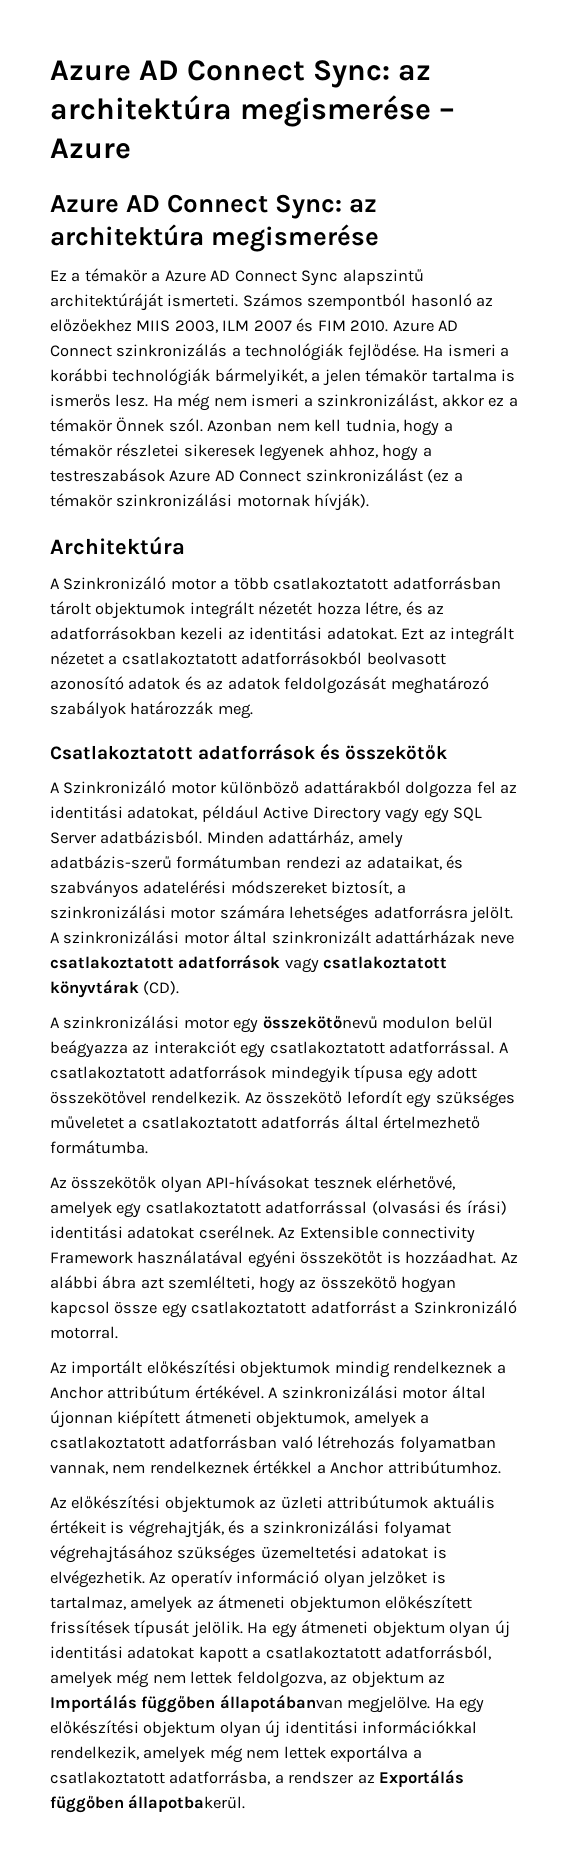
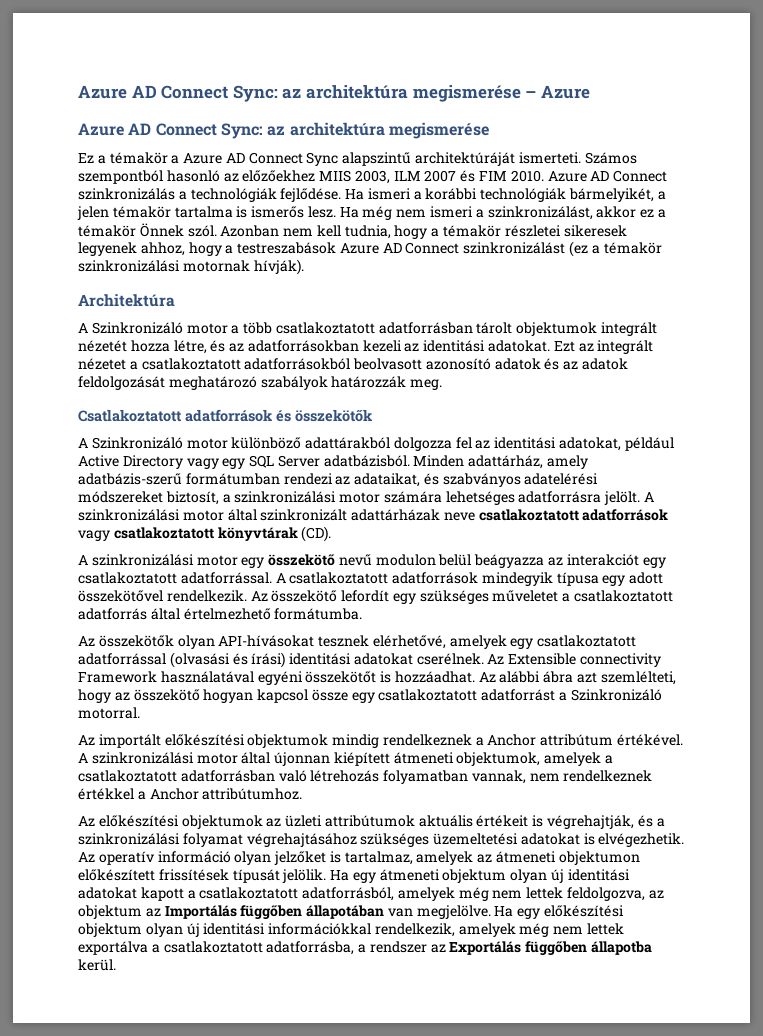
[262,1015,378,1029] összekötőnevű -> [268,554,372,566] összekötő nevű
[219,1694,343,1712] állapotábanvan -> [306,905,413,919] állapotában van
[128,1794,246,1812] állapotbakerül. -> [591,941,653,955] [78,959,116,971] állapotba kerül.

